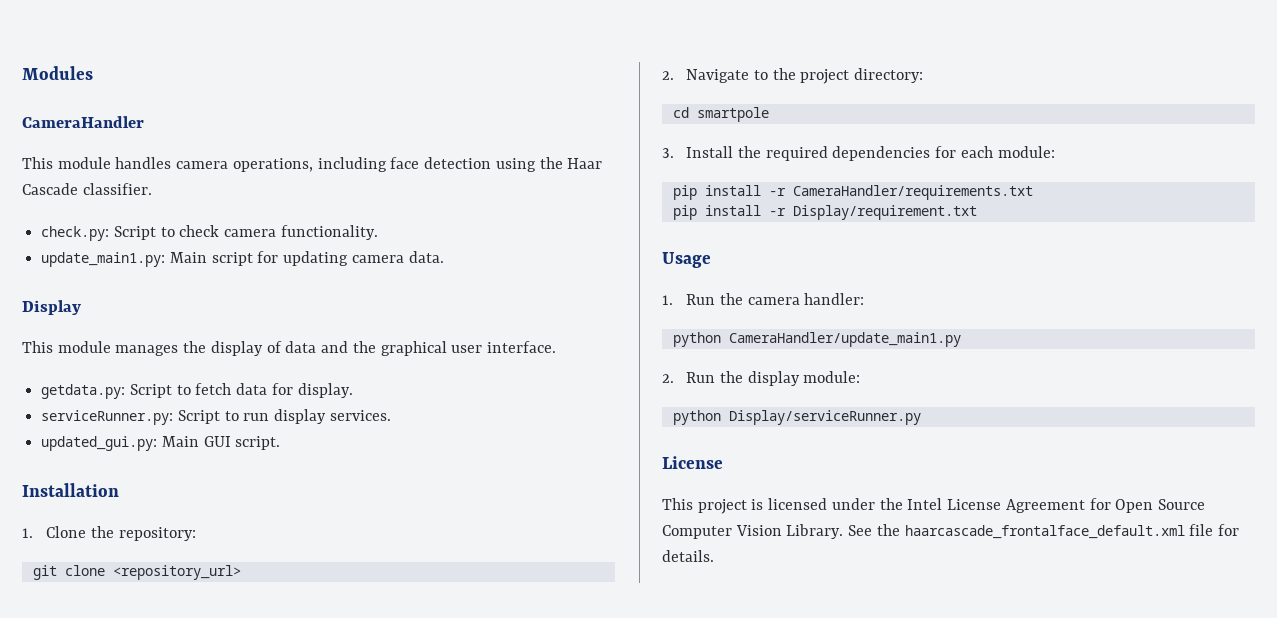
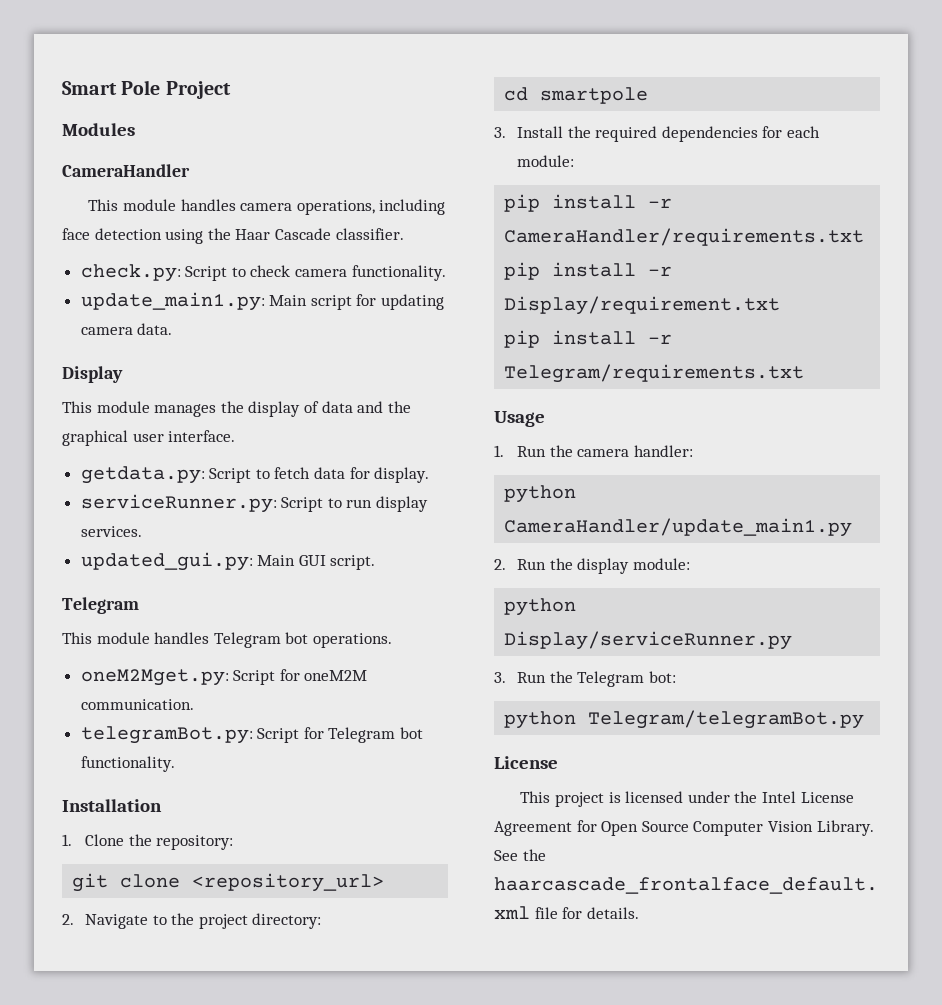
(22, 73) none -> [62,80,231,99] Smart Pole Project //
(281, 443) none -> [62,597,139,614] [62,632,392,648] [80,669,368,686] [80,699,194,710] [80,726,424,744] [80,756,175,772] // Telegram // This module handles Telegram bot operations. // oneM2Mget.py: Script for oneM2M communication. // telegramBot.py: Script for Telegram bot functionality.
(977, 212) none -> [504,330,673,348] [504,364,805,383] // pip install -r Telegram/requirements.txt
(921, 417) none -> [494,671,676,687] [504,710,865,729] // 3. Run the Telegram bot: // python Telegram/telegramBot.py

